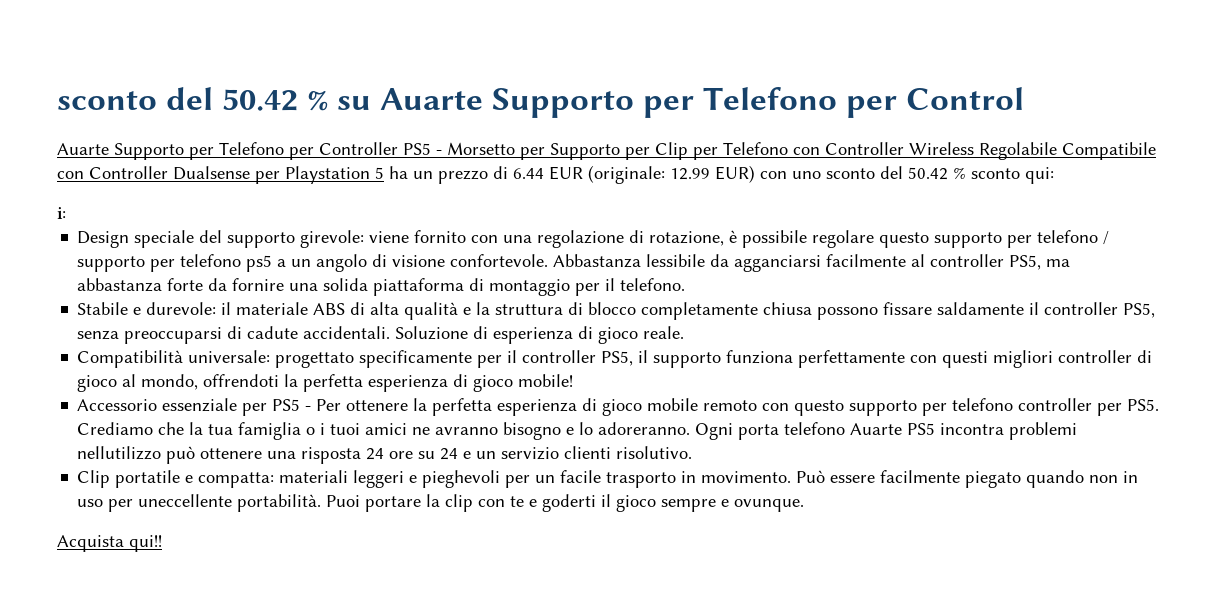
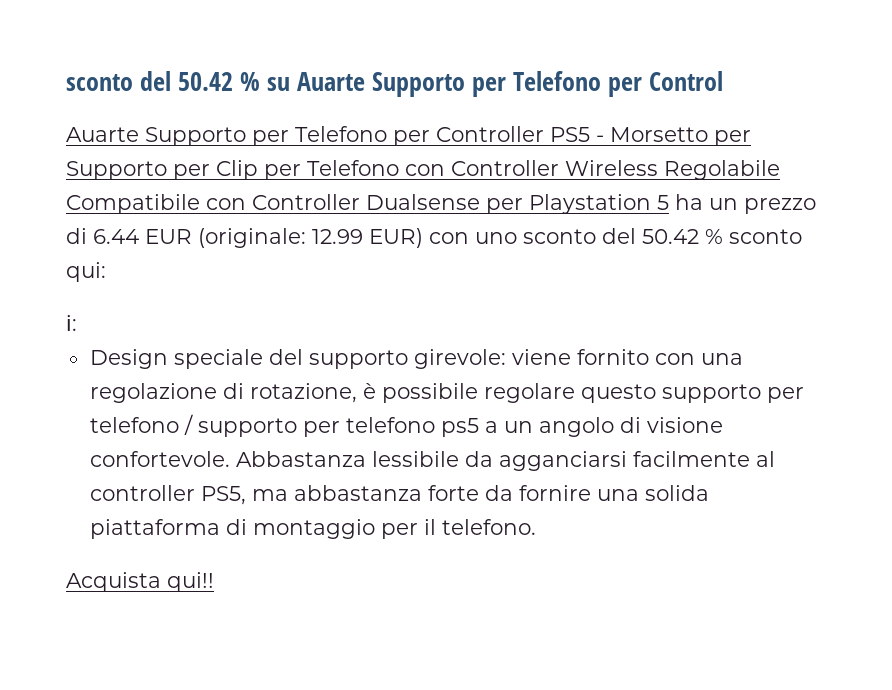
[77,302,1156,320] [77,326,685,344] [77,350,1153,368] [77,374,574,392] [77,398,1160,416] [77,422,1078,440] [77,446,693,464] [77,470,1139,488] [77,494,805,512] // Stabile e durevole: il materiale ABS di alta qualità e la struttura di blocco completamente chiusa possono fissare saldamente il controller PS5, senza preoccuparsi di cadute accidentali. Soluzione di esperienza di gioco reale. // Compatibilità universale: progettato specificamente per il controller PS5, il supporto funziona perfettamente con questi migliori controller di gioco al mondo, offrendoti la perfetta esperienza di gioco mobile! // Accessorio essenziale per PS5 - Per ottenere la perfetta esperienza di gioco mobile remoto con questo supporto per telefono controller per PS5. Crediamo che la tua famiglia o i tuoi amici ne avranno bisogno e lo adoreranno. Ogni porta telefono Auarte PS5 incontra problemi nellutilizzo può ottenere una risposta 24 ore su 24 e un servizio clienti risolutivo. // Clip portatile e compatta: materiali leggeri e pieghevoli per un facile trasporto in movimento. Può essere facilmente piegato quando non in uso per uneccellente portabilità. Puoi portare la clip con te e goderti il gioco sempre e ovunque. -> (536, 527) none

